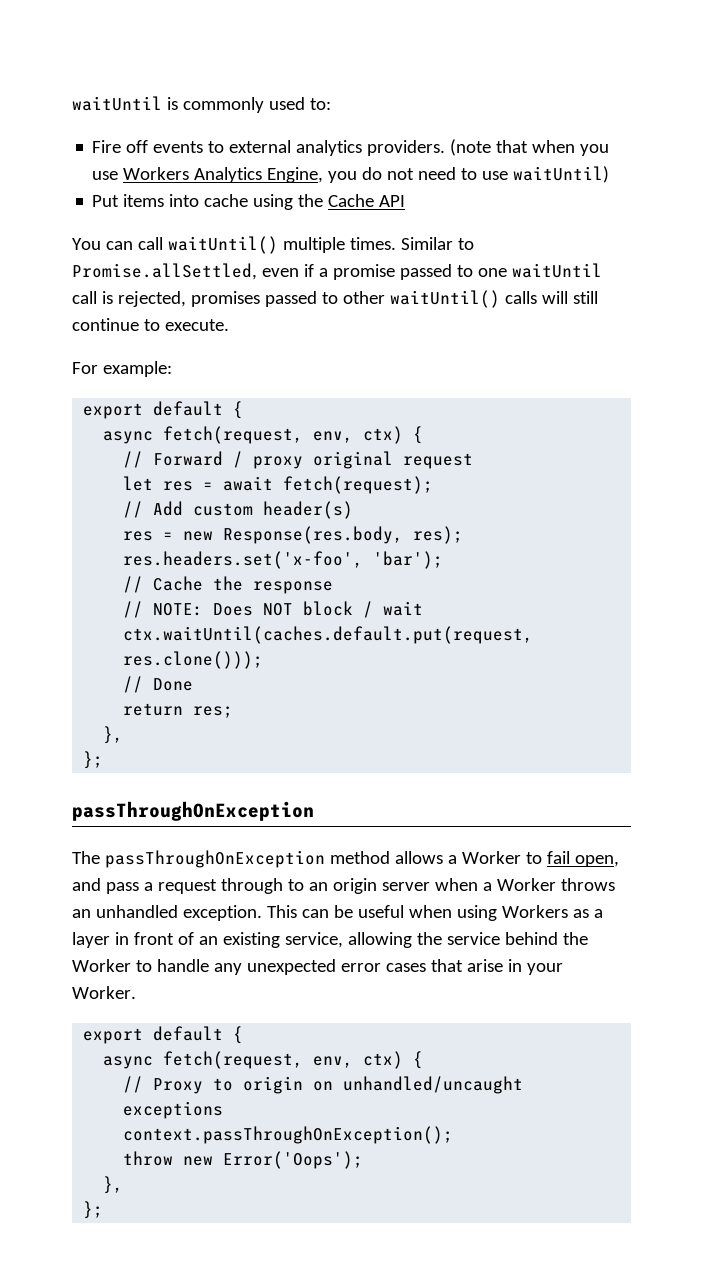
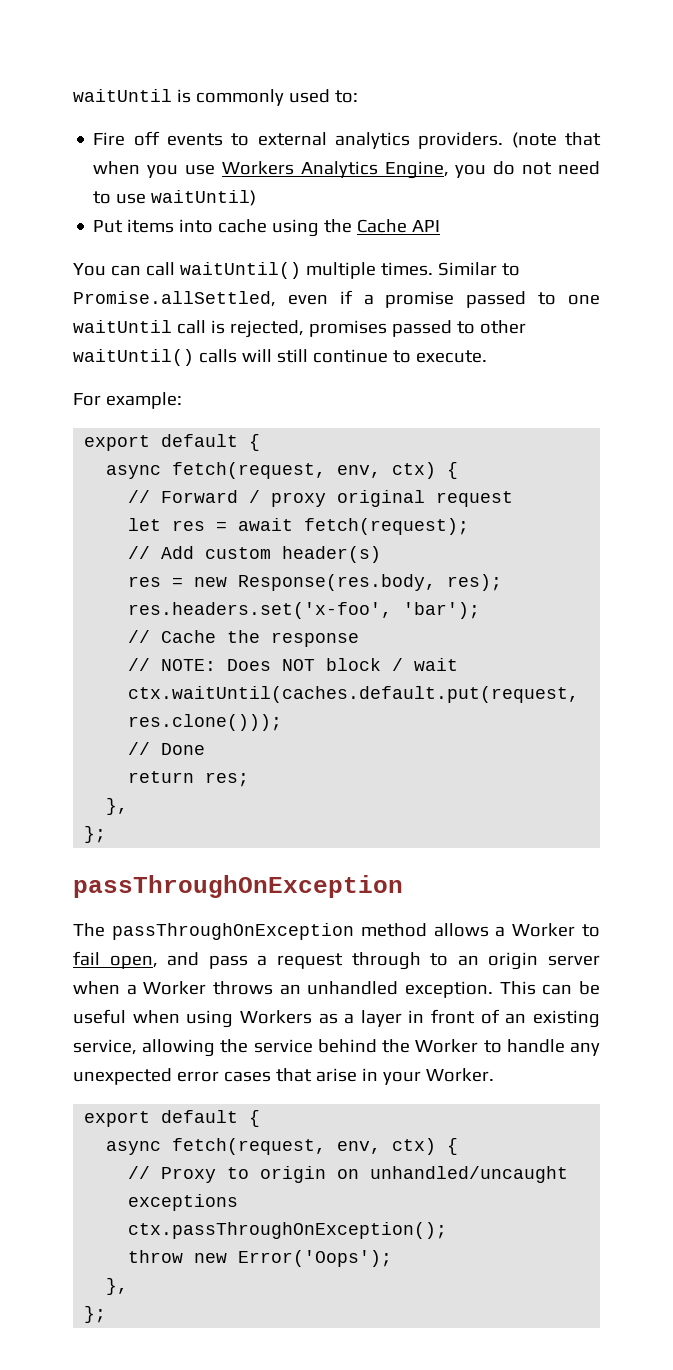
[123,1126,454,1144] context.passThroughOnException(); -> [128,1222,448,1239] ctx.passThroughOnException();

